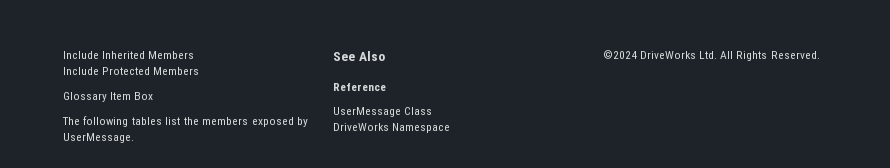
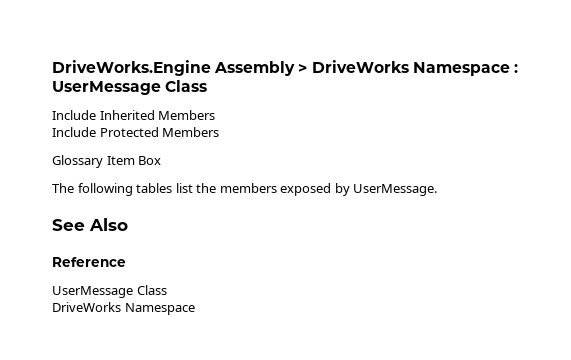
(63, 55) none -> [52,60,518,76] [52,80,208,95] DriveWorks.Engine Assembly > DriveWorks Namespace : UserMessage Class //
[603,50,820,61] // ©2024 DriveWorks Ltd. All Rights Reserved. -> (195, 309) none

